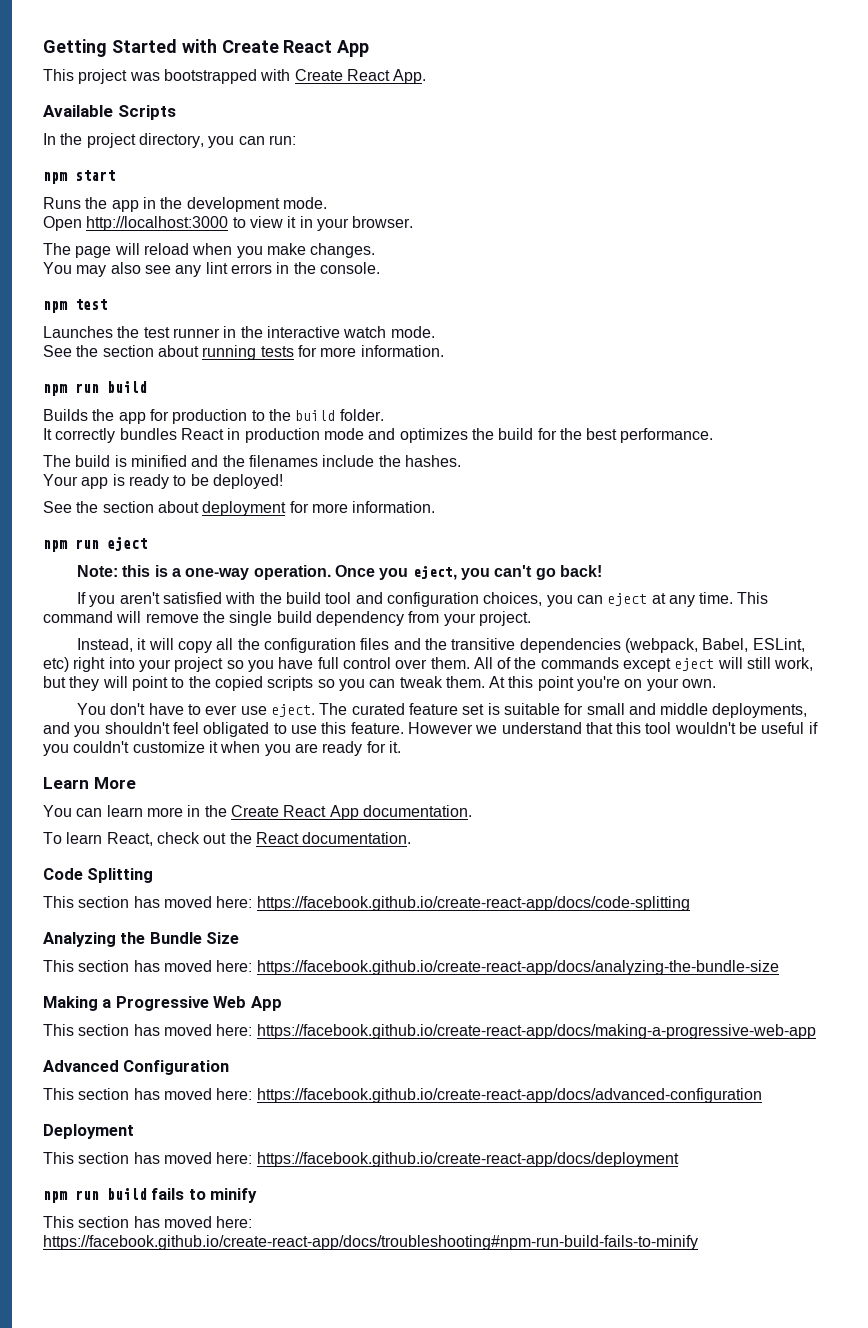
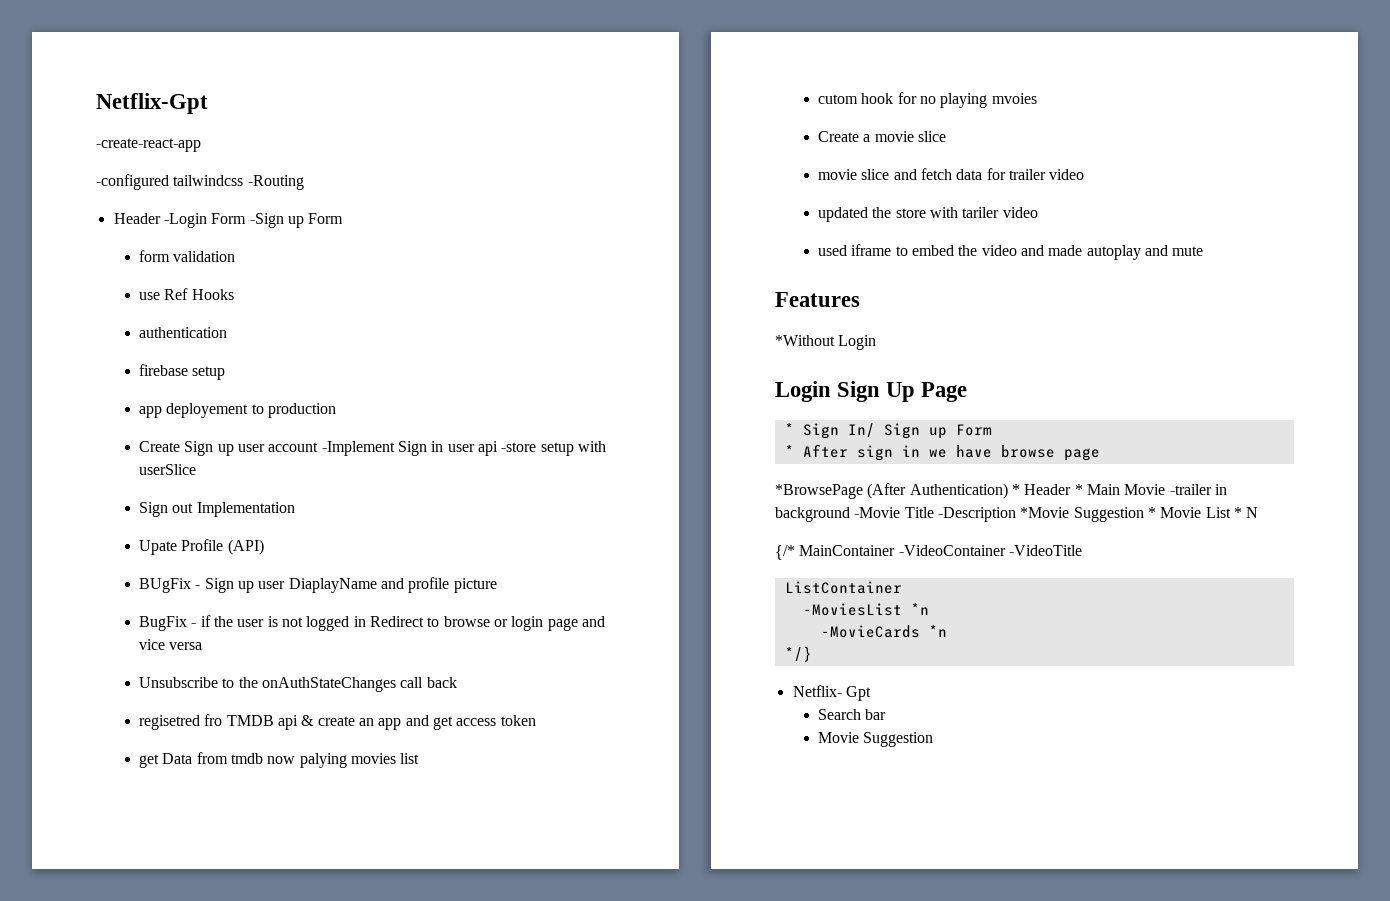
[43,39,370,57] [43,69,427,84] [43,105,176,120] [43,133,296,148] [43,170,115,184] [43,197,327,212] [43,216,414,231] [43,243,376,258] [43,262,380,277] [43,299,107,313] [43,326,435,338] [43,345,444,360] [43,381,147,396] [43,409,384,424] [43,428,714,443] [43,455,461,467] [43,474,283,489] [43,501,436,516] [43,536,147,552] [77,565,602,580] [77,592,769,607] [43,611,531,626] [77,638,805,653] [43,657,814,672] [43,676,717,691] [77,703,808,718] [43,722,818,737] [43,741,401,756] [43,777,136,789] [43,805,472,820] [43,832,412,846] [43,868,154,883] [43,896,690,911] [43,932,240,947] [43,960,779,975] [43,996,282,1011] [43,1024,816,1039] [43,1060,230,1075] [43,1088,762,1103] [43,1124,134,1139] [43,1152,679,1167] [43,1188,258,1203] [43,1216,253,1228] [43,1235,698,1250] Getting Started with Create React App // This project was bootstrapped with Create React App. // Available Scripts // In the project directory, you can run: // npm start // Runs the app in the development mode. // Open http://localhost:3000 to view it in your browser. // The page will reload when you make changes. // You may also see any lint errors in the console. // npm test // Launches the test runner in the interactive watch mode. // See the section about running tests for more information. // npm run build // Builds the app for production to the build folder. // It correctly bundles React in production mode and optimizes the build for the best performance. // The build is minified and the filenames include the hashes. // Your app is ready to be deployed! // See the section about deployment for more information. // npm run eject // Note: this is a one-way operation. Once you eject, you can't go back! // If you aren't satisfied with the build tool and configuration choices, you can eject at any time. This command will remove the single build dependency from your project. // Instead, it will copy all the configuration files and the transitive dependencies (webpack, Babel, ESLint, etc) right into your project so you have full control over them. All of the commands except eject will still work, but they will point to the copied scripts so you can tweak them. At this point you're on your own. // You don't have to ever use eject. The curated feature set is suitable for small and middle deployments, and you shouldn't feel obligated to use this feature. However we understand that this tool wouldn't be useful if you couldn't customize it when you are ready for it. // Learn More // You can learn more in the Create React App documentation. // To learn React, check out the React documentation. // Code Splitting // This section has moved here: https://facebook.github.io/create-react-app/docs/code-splitting // Analyzing the Bundle Size // This section has moved here: https://facebook.github.io/create-react-app/docs/analyzing-the-bundle-size // Making a Progressive Web App // This section has moved here: https://facebook.github.io/create-react-app/docs/making-a-progressive-web-app // Advanced Configuration // This section has moved here: https://facebook.github.io/create-react-app/docs/advanced-configuration // Deployment // This section has moved here: https://facebook.github.io/create-react-app/docs/deployment // npm run build fails to minify // This section has moved here: https://facebook.github.io/create-react-app/docs/troubleshooting#npm-run-build-fails-to-minify -> [96,93,208,114] [96,138,201,152] [96,174,304,190] [113,213,344,228] [139,250,236,262] [139,288,234,300] [139,327,228,338] [139,364,226,380] [139,403,337,418] [139,441,607,456] [139,464,197,475] [139,502,295,517] [139,539,264,555] [139,577,497,593] [139,615,605,631] [139,639,203,650] [139,677,457,692] [139,714,536,730] [139,752,420,768] [818,92,1037,108] [818,131,947,142] [818,168,1085,180] [818,207,1038,222] [818,244,1204,260] [775,292,860,307] [775,335,877,350] [775,381,968,402] [784,423,992,439] [784,444,1100,461] [775,483,1227,499] [775,507,1259,522] [775,545,1082,560] [784,581,902,594] [802,603,929,616] [820,625,947,638] [784,646,812,662] [792,685,871,701] [818,709,887,720] [818,732,934,747] Netflix-Gpt // -create-react-app // -configured tailwindcss -Routing // Header -Login Form -Sign up Form // form validation // use Ref Hooks // authentication // firebase setup // app deployement to production // Create Sign up user account -Implement Sign in user api -store setup with userSlice // Sign out Implementation // Upate Profile (API) // BUgFix - Sign up user DiaplayName and profile picture // BugFix - if the user is not logged in Redirect to browse or login page and vice versa // Unsubscribe to the onAuthStateChanges call back // regisetred fro TMDB api & create an app and get access token // get Data from tmdb now palying movies list // cutom hook for no playing mvoies // Create a movie slice // movie slice and fetch data for trailer video // updated the store with tariler video // used iframe to embed the video and made autoplay and mute // Features // *Without Login // Login Sign Up Page // * Sign In/ Sign up Form // * After sign in we have browse page // *BrowsePage (After Authentication) * Header * Main Movie -trailer in background -Movie Title -Description *Movie Suggestion * Movie List * N // {/* MainContainer -VideoContainer -VideoTitle // ListContainer // -MoviesList *n // -MovieCards *n // */} // Netflix- Gpt // Search bar // Movie Suggestion

